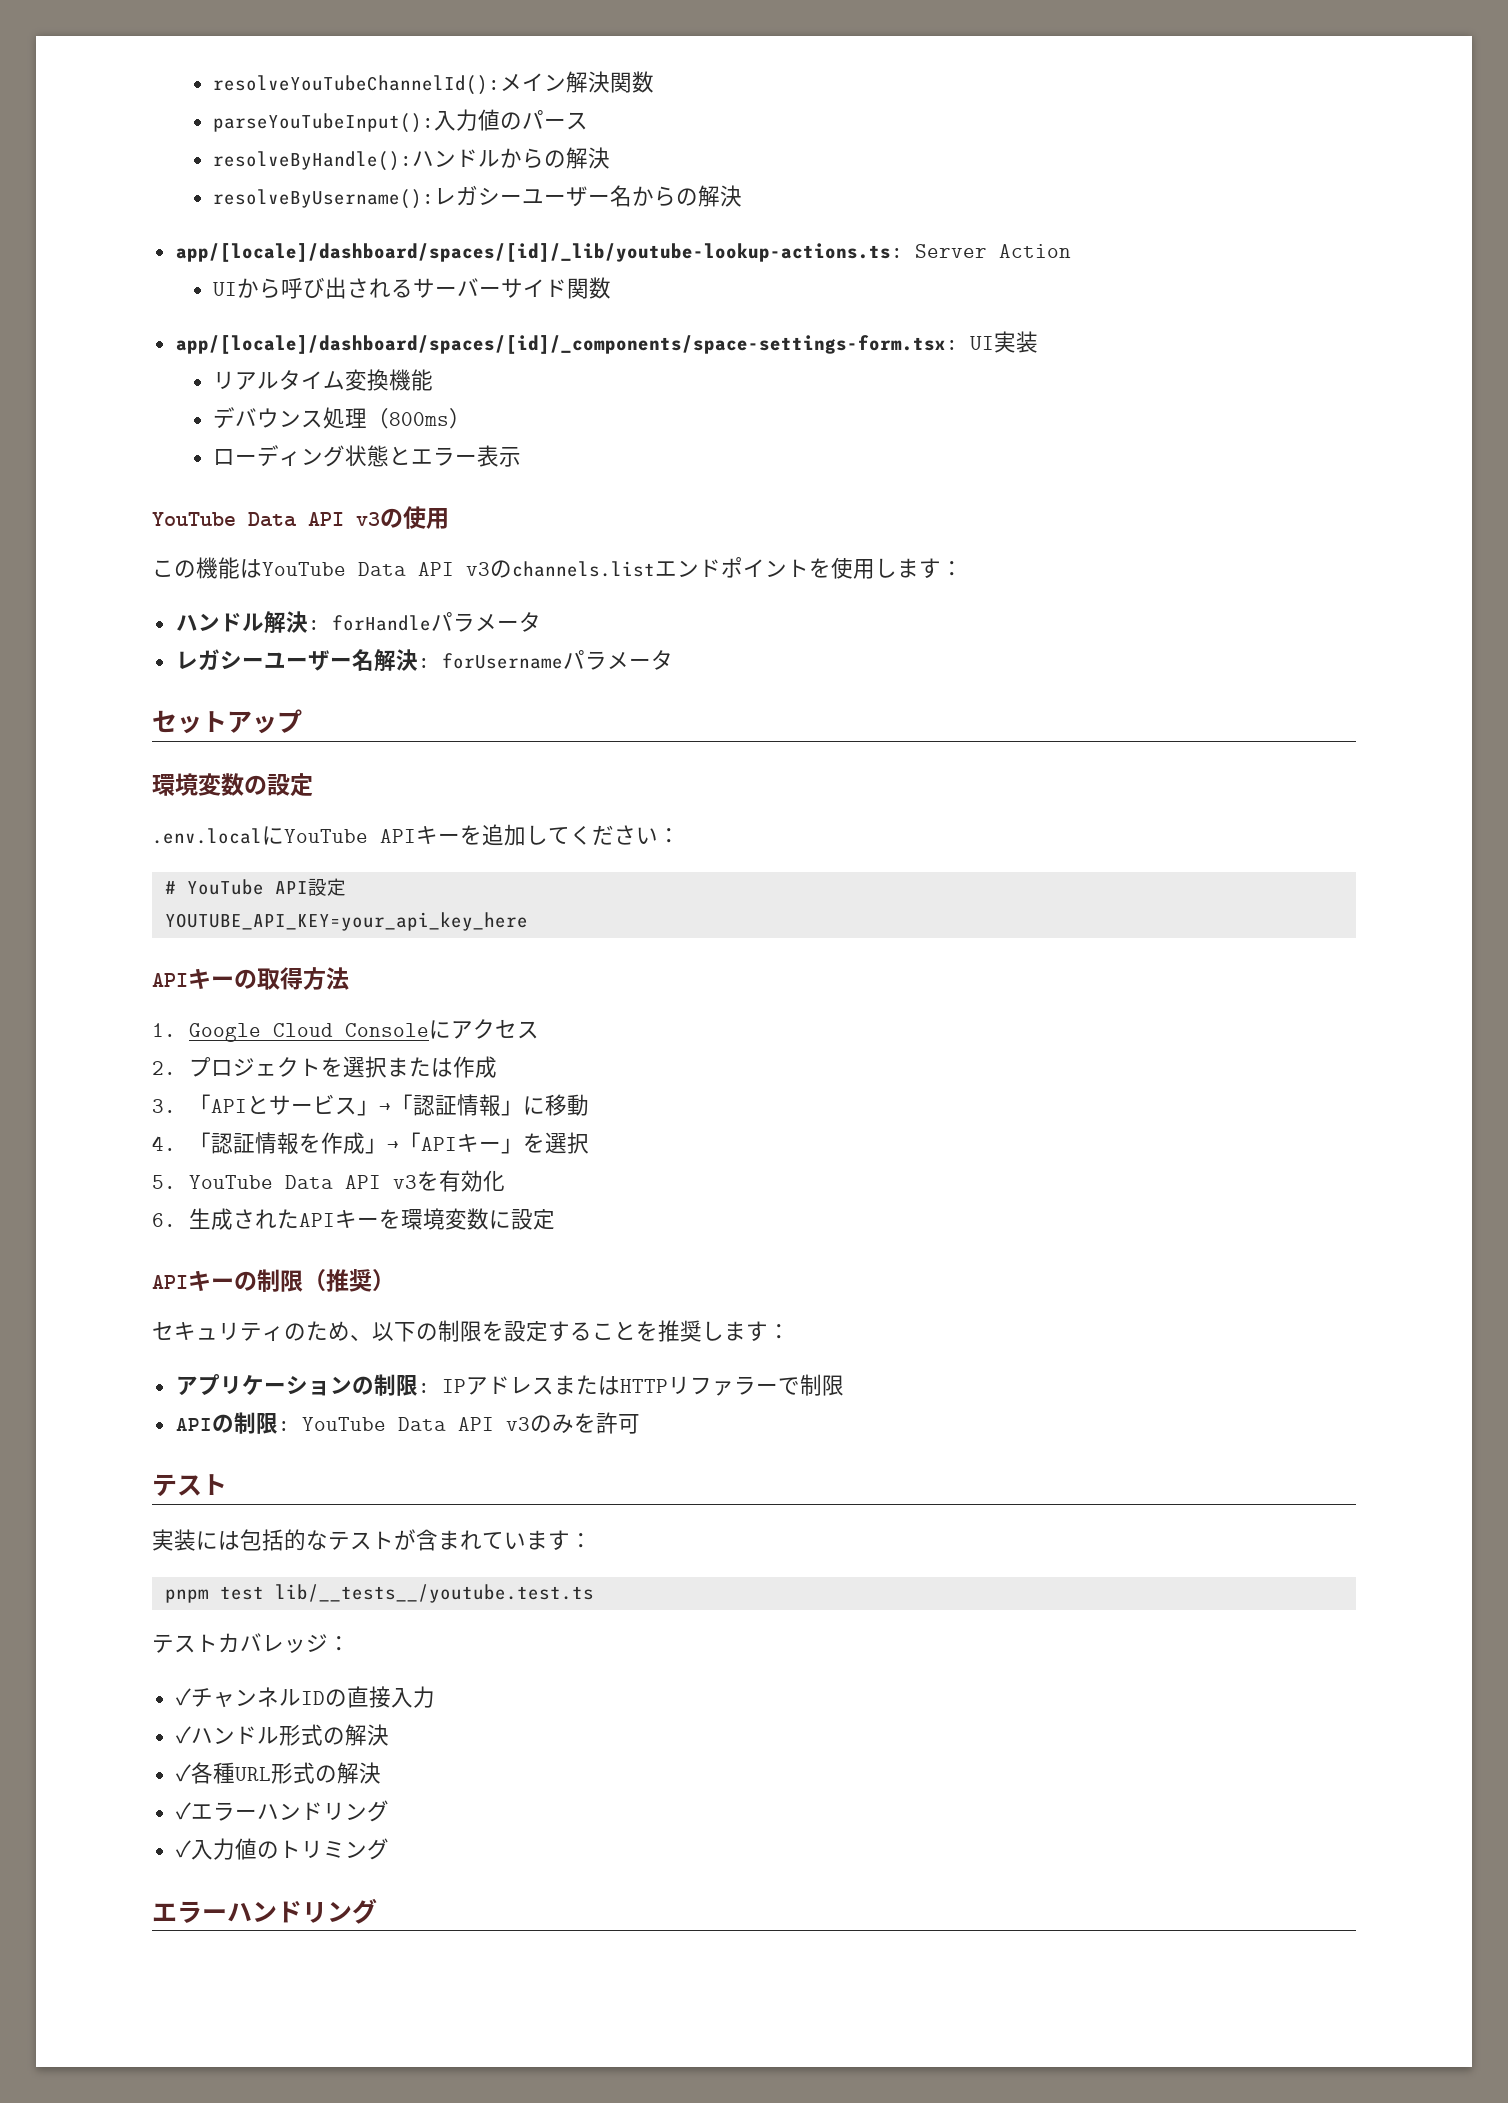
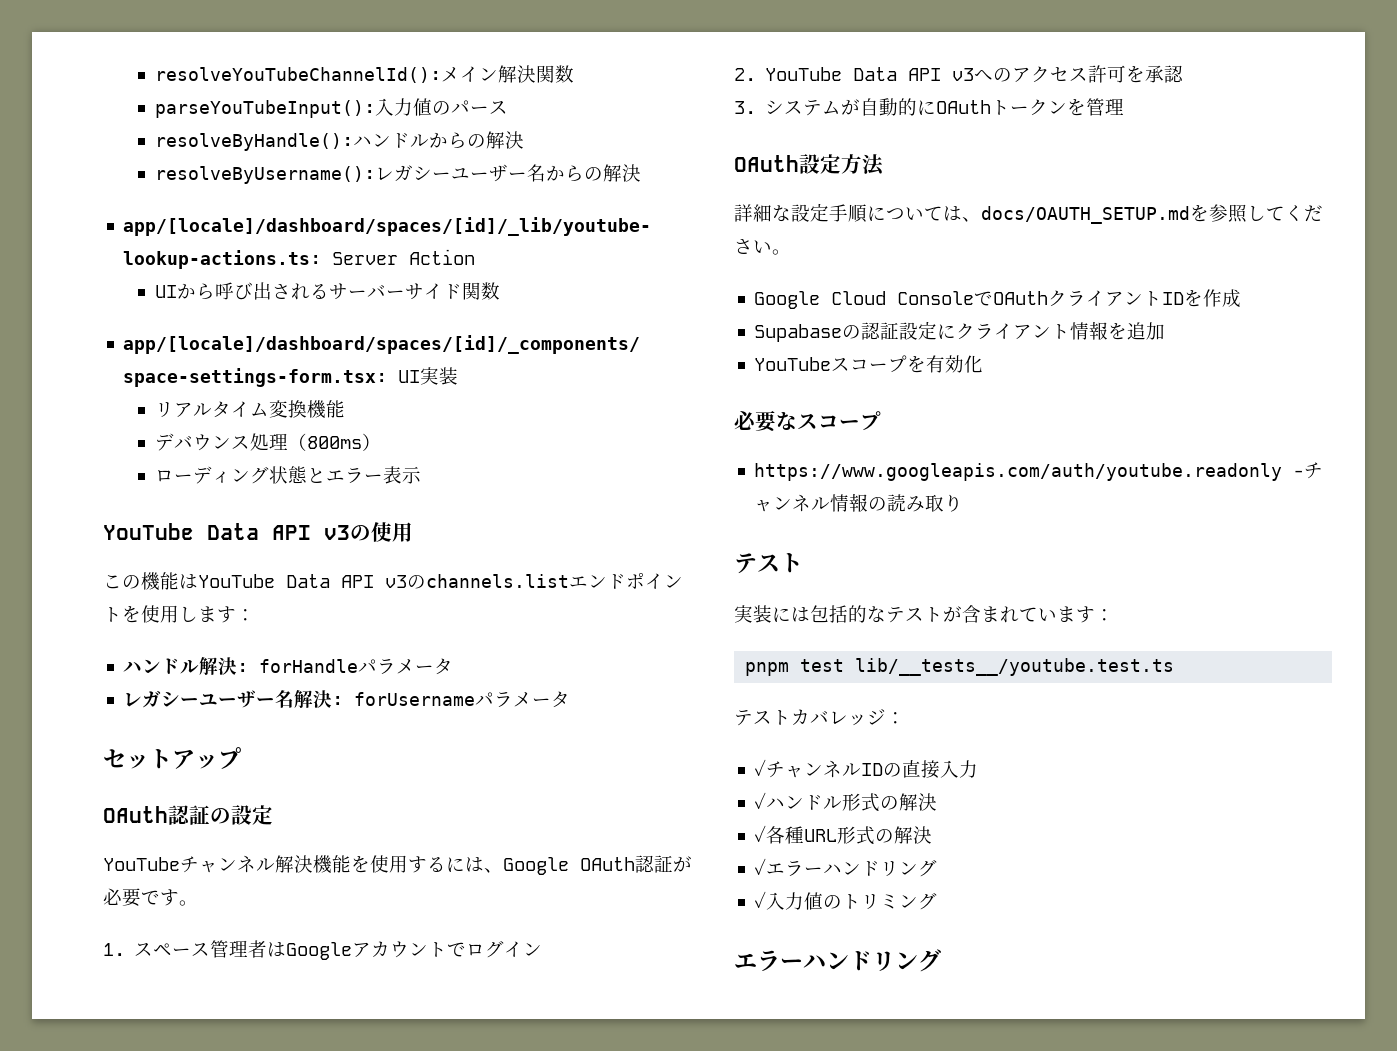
[152,773,244,796] 環境変数 -> [103,805,210,825] OAuth認証
[152,824,680,846] [164,878,346,896] [164,912,528,931] [152,967,349,990] [152,1019,540,1042] [152,1056,498,1078] [152,1094,590,1117] [152,1132,590,1155] [152,1170,506,1192] [152,1208,556,1230] [152,1269,395,1292] [152,1320,790,1342] [175,1374,844,1396] [175,1412,640,1434] .env.localにYouTube APIキーを追加してください： // # YouTube API設定 // YOUTUBE_API_KEY=your_api_key_here // APIキーの取得方法 // 1. Google Cloud Consoleにアクセス // 2.プロジェクトを選択または作成 // 3.「APIとサービス」→「認証情報」に移動 // 4.「認証情報を作成」→「APIキー」を選択 // 5. YouTube Data API v3を有効化 // 6.生成されたAPIキーを環境変数に設定 // APIキーの制限（推奨） // セキュリティのため、以下の制限を設定することを推奨します： // アプリケーションの制限: IPアドレスまたはHTTPリファラーで制限 // APIの制限: YouTube Data API v3のみを許可 -> [103,855,692,875] [103,888,198,907] [103,940,543,960] [734,65,1185,83] [734,98,1125,116] [734,154,885,176] [734,203,1323,224] [734,239,791,255] [754,289,1242,309] [754,321,1166,342] [754,355,984,373] [734,411,881,432] [754,462,1324,481] [754,493,964,512] YouTubeチャンネル解決機能を使用するには、Google OAuth認証が必要です。 // 1.スペース管理者はGoogleアカウントでログイン // 2. YouTube Data API v3へのアクセス許可を承認 // 3.システムが自動的にOAuthトークンを管理 // OAuth設定方法 // 詳細な設定手順については、docs/OAUTH_SETUP.mdを参照してください。 // Google Cloud ConsoleでOAuthクライアントIDを作成 // Supabaseの認証設定にクライアント情報を追加 // YouTubeスコープを有効化 // 必要なスコープ // https://www.googleapis.com/auth/youtube.readonly -チャンネル情報の読み取り

